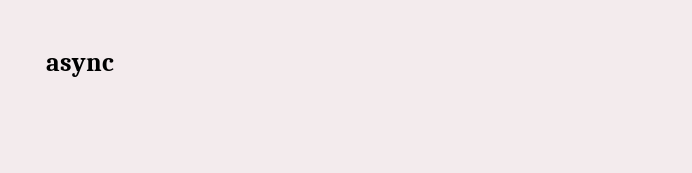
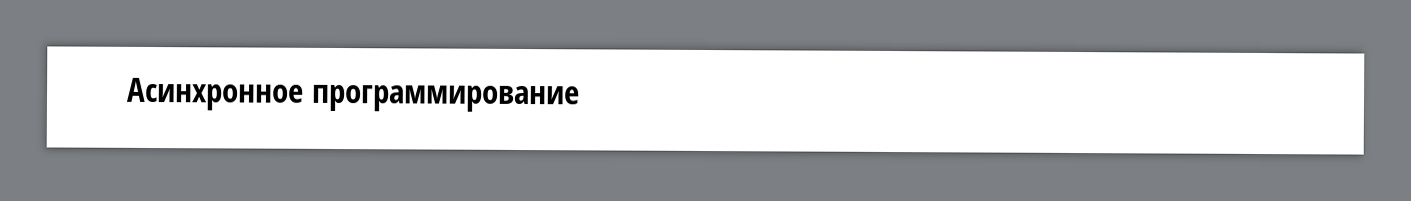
[46,58,114,77] async -> [126,77,580,113] Асинхронное программирование

